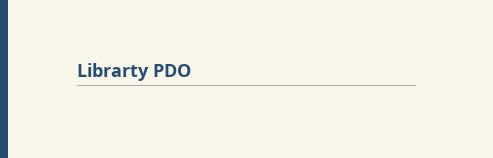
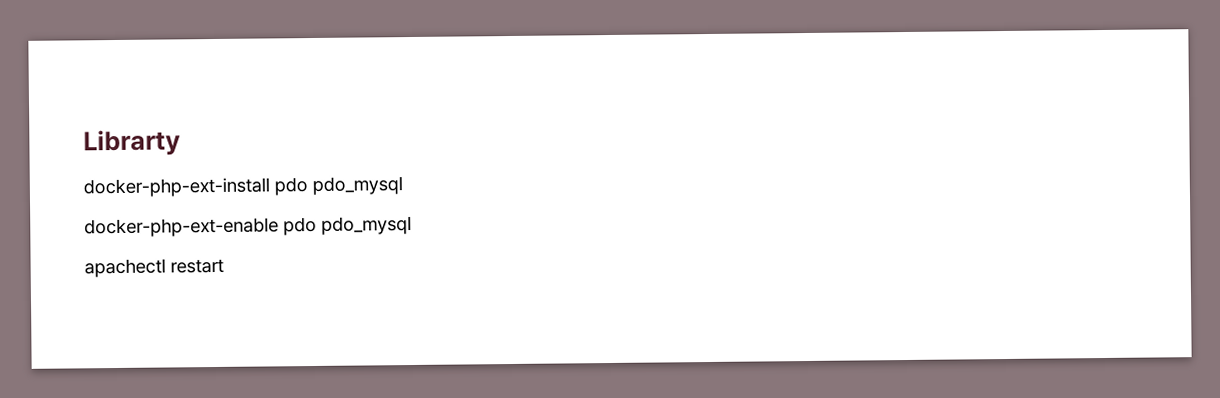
[153,64,191,77] PDO -> [83,176,403,198] [84,216,412,238] [84,258,224,278] // docker-php-ext-install pdo pdo_mysql // docker-php-ext-enable pdo pdo_mysql // apachectl restart

